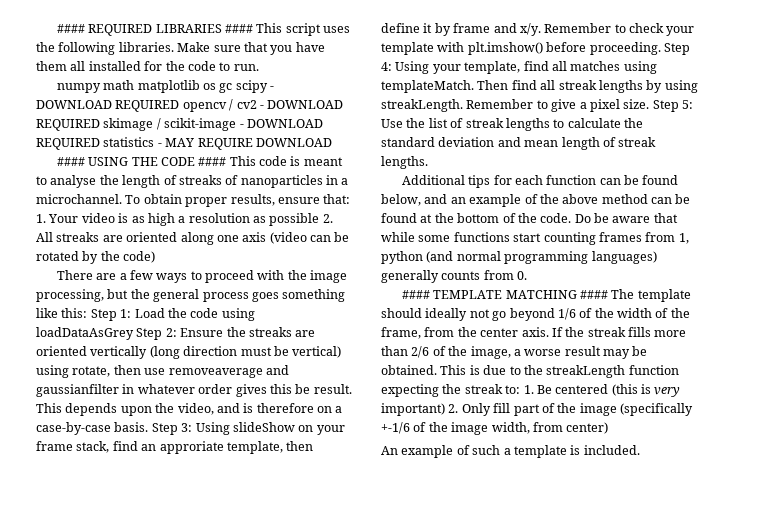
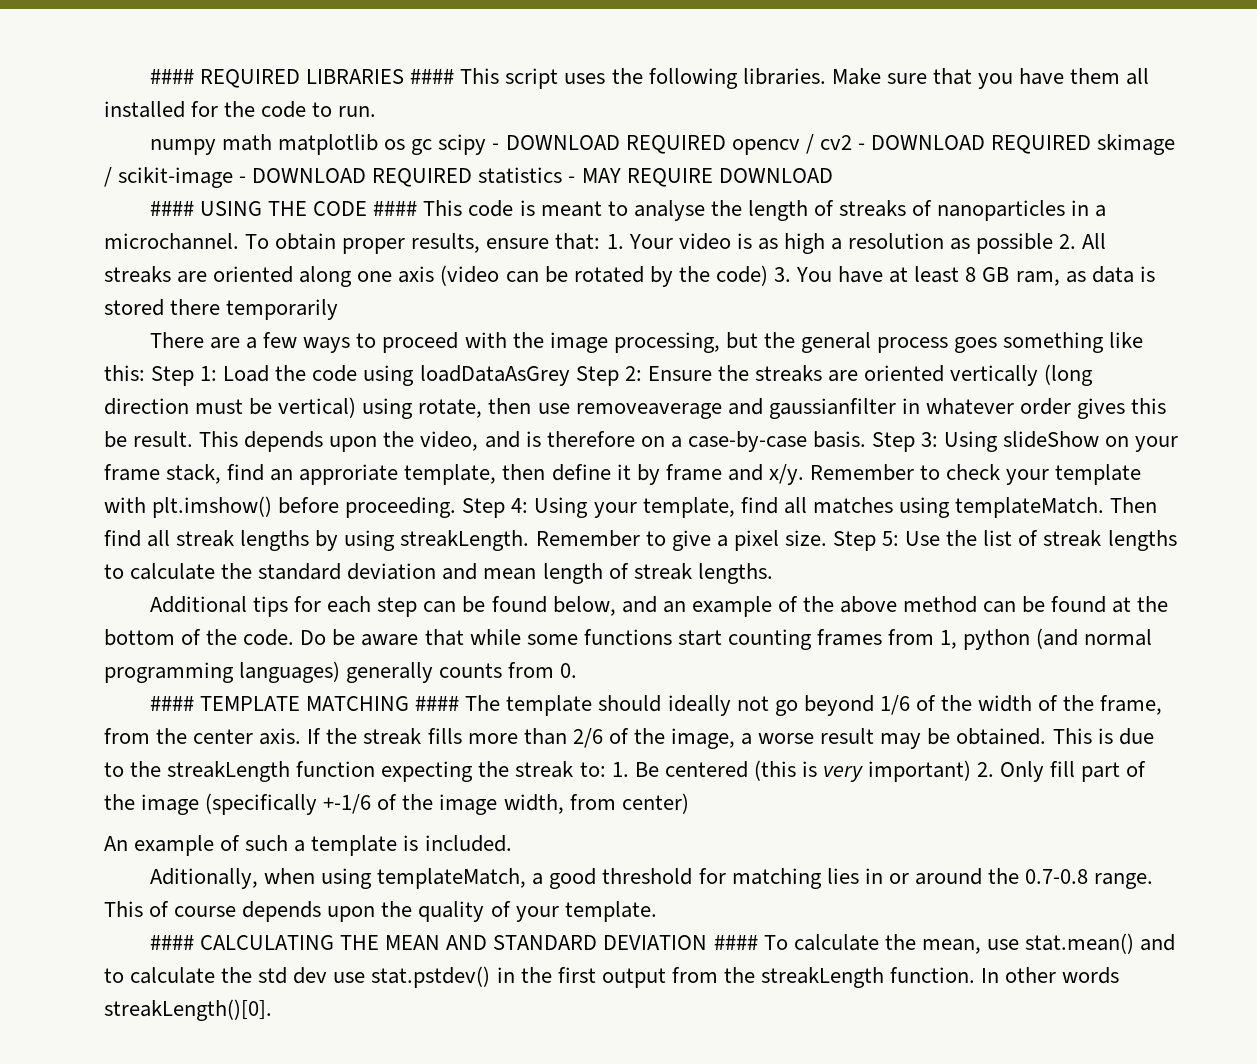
(156, 257) none -> [773,266,1155,286] [104,299,339,320] 3. You have at least 8 GB ram, as data is stored there temporarily
[546,175,597,185] function -> [377,597,418,617] step
(640, 450) none -> [149,868,1154,889] [104,901,657,922] [149,933,1176,954] [104,966,1120,988] [104,999,272,1021] // Aditionally, when using templateMatch, a good threshold for matching lies in or around the 0.7-0.8 range. This of course depends upon the quality of your template. // #### CALCULATING THE MEAN AND STANDARD DEVIATION #### To calculate the mean, use stat.mean() and to calculate the std dev use stat.pstdev() in the first output from the streakLength function. In other words streakLength()[0].

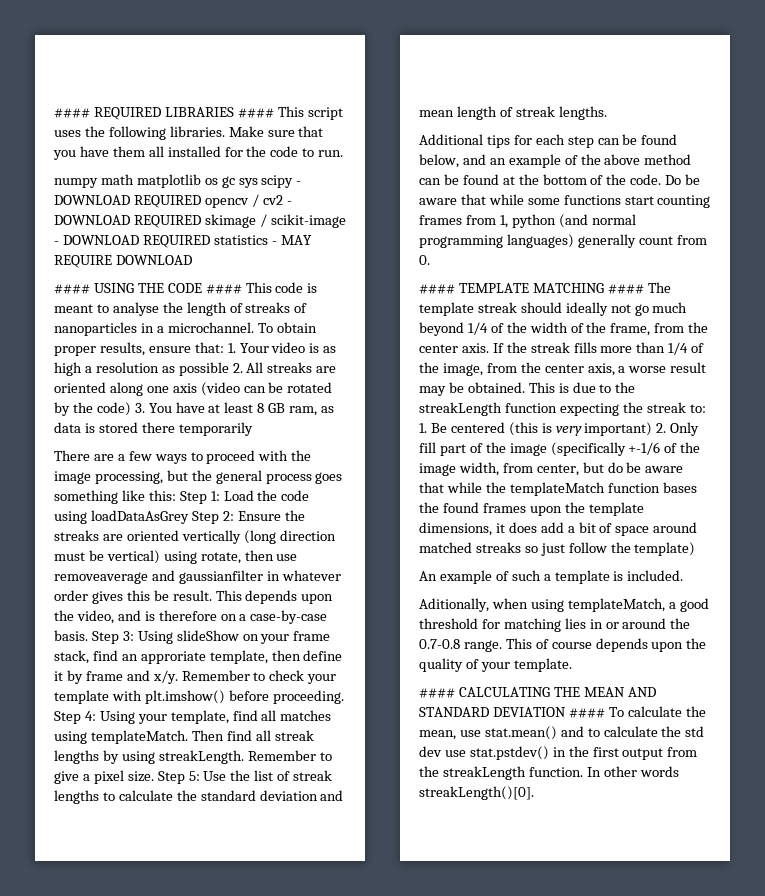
(433, 147) none -> [238,178,258,188] sys
[439,663,503,678] counts -> [638,236,673,245] count
(593, 705) none -> [477,302,517,313] streak
[803,695,910,716] beyond 1/6 -> [652,302,688,313] [419,322,488,336] much beyond 1/4
[572,728,603,748] 2/6 -> [668,342,689,355] 1/4
(735, 738) none -> [486,362,615,376] from the center axis,
[621,793,689,814] center) -> [536,462,684,476] [419,482,697,496] [419,502,644,516] [419,522,698,536] [419,542,696,556] center, but do be aware that while the templateMatch function bases the found frames upon the template dimensions, it does add a bit of space around matched streaks so just follow the template)

